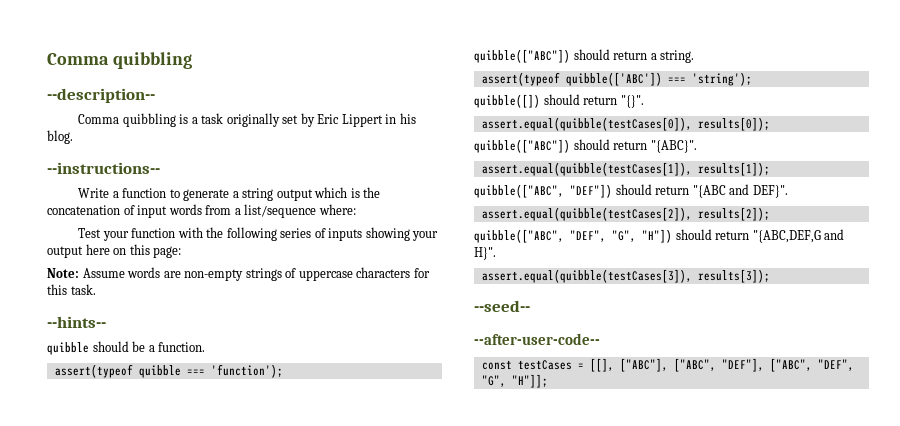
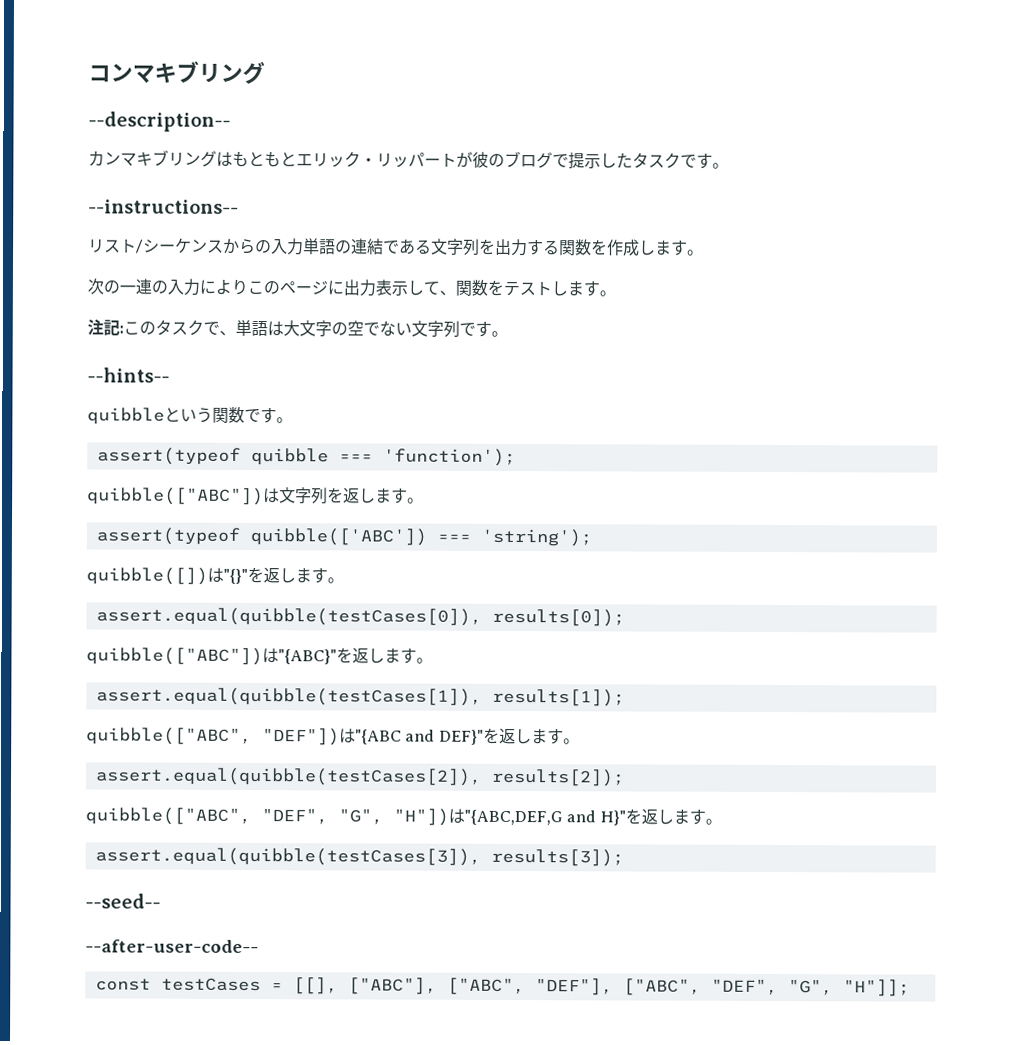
[47,52,192,69] [47,88,155,103] [78,113,416,127] [47,130,73,144] [47,162,160,174] [78,187,381,201] [47,204,356,218] [78,227,439,241] [47,244,182,258] [47,267,430,281] [47,284,96,295] [47,316,106,328] [47,341,206,355] Comma quibbling // --description-- // Comma quibbling is a task originally set by Eric Lippert in his blog. // --instructions-- // Write a function to generate a string output which is the concatenation of input words from a list/sequence where: // Test your function with the following series of inputs showing your output here on this page: // Note: Assume words are non-empty strings of uppercase characters for this task. // --hints-- // quibble should be a function. -> [88,60,265,85] [88,111,231,132] [88,149,729,170] [88,199,239,214] [88,237,704,257] [87,278,616,297] [87,319,508,338] [87,367,170,383] [87,406,293,425] コンマキブリング // --description-- // カンマキブリングはもともとエリック・リッパートが彼のブログで提示したタスクです。 // --instructions-- // リスト/シーケンスからの入力単語の連結である文字列を出力する関数を作成します。 // 次の一連の入力によりこのページに出力表示して、関数をテストします。 // 注記:このタスクで、単語は大文字の空でない文字列です。 // --hints-- // quibbleという関数です。
[573,49,695,63] should return a string. -> [263,487,424,505] は文字列を返します。
[543,94,644,108] should return "{}". -> [207,566,344,584] は"{}"を返します。
[573,139,697,153] should return "{ABC}". -> [262,647,433,665] は"{ABC}"を返します。
[615,184,788,198] should return "{ABC and DEF}". -> [339,727,580,745] は"{ABC and DEF}"を返します。
[675,229,845,243] [474,247,496,260] should return "{ABC,DEF,G and H}". -> [448,808,722,826] は"{ABC,DEF,G and H}"を返します。

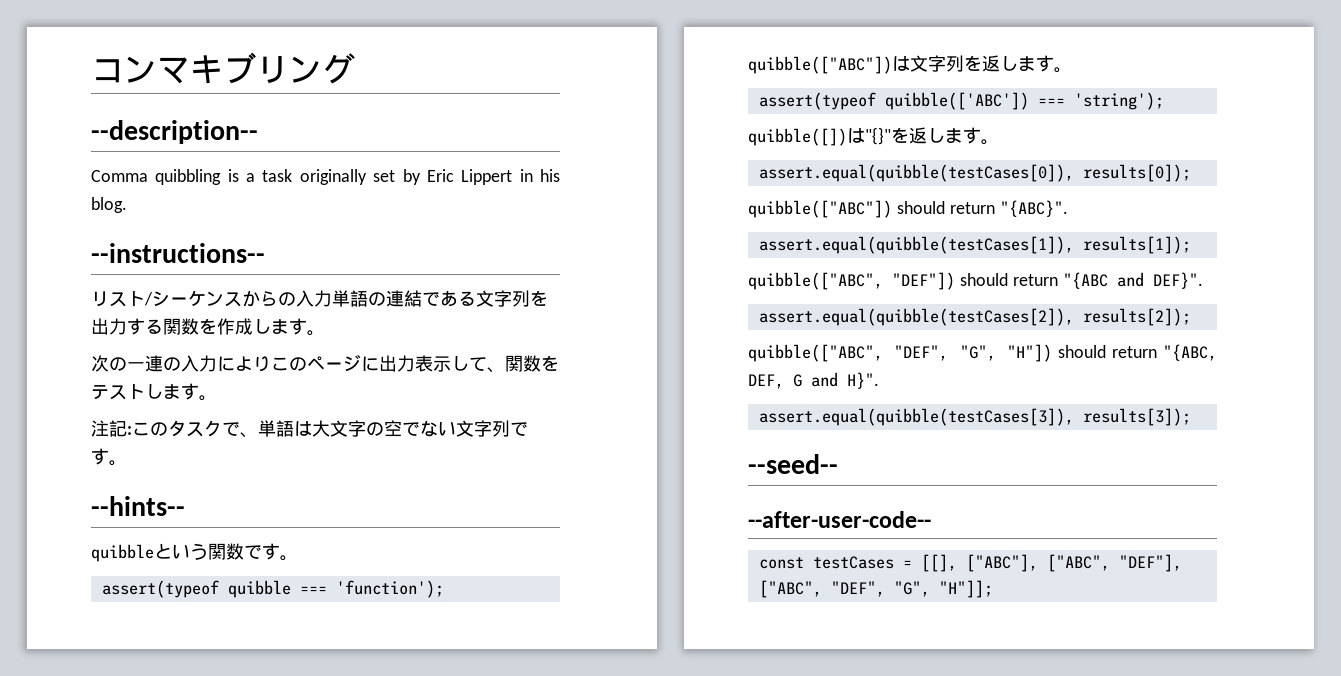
[88,149,729,170] カンマキブリングはもともとエリック・リッパートが彼のブログで提示したタスクです。 -> [91,169,561,185] [91,197,127,213] Comma quibbling is a task originally set by Eric Lippert in his blog.
[262,647,433,665] は"{ABC}"を返します。 -> [896,200,1068,217] should return "{ABC}".
[339,727,580,745] は"{ABC and DEF}"を返します。 -> [959,272,1203,289] should return "{ABC and DEF}".
[448,808,722,826] は"{ABC,DEF,G and H}"を返します。 -> [1057,344,1217,361] [748,372,879,389] should return "{ABC, DEF, G and H}".

